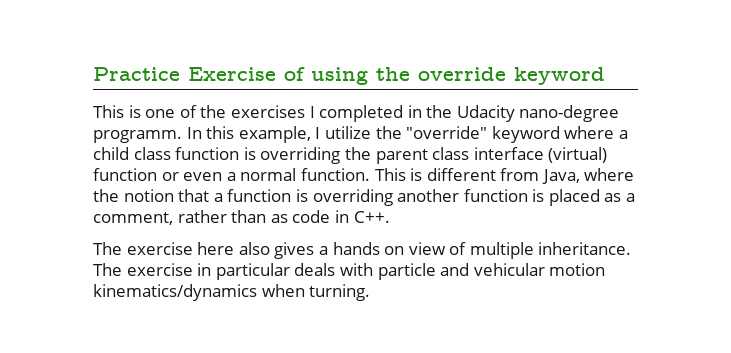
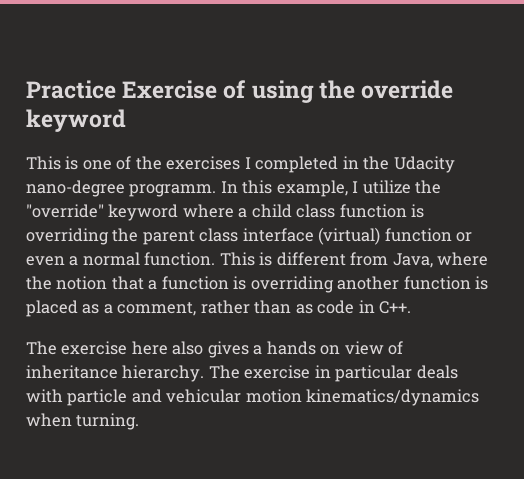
[469,242,632,259] multiple inheritance. -> [26,365,205,382] inheritance hierarchy.

